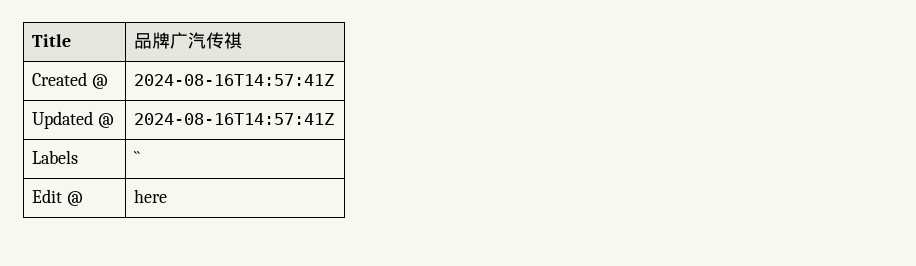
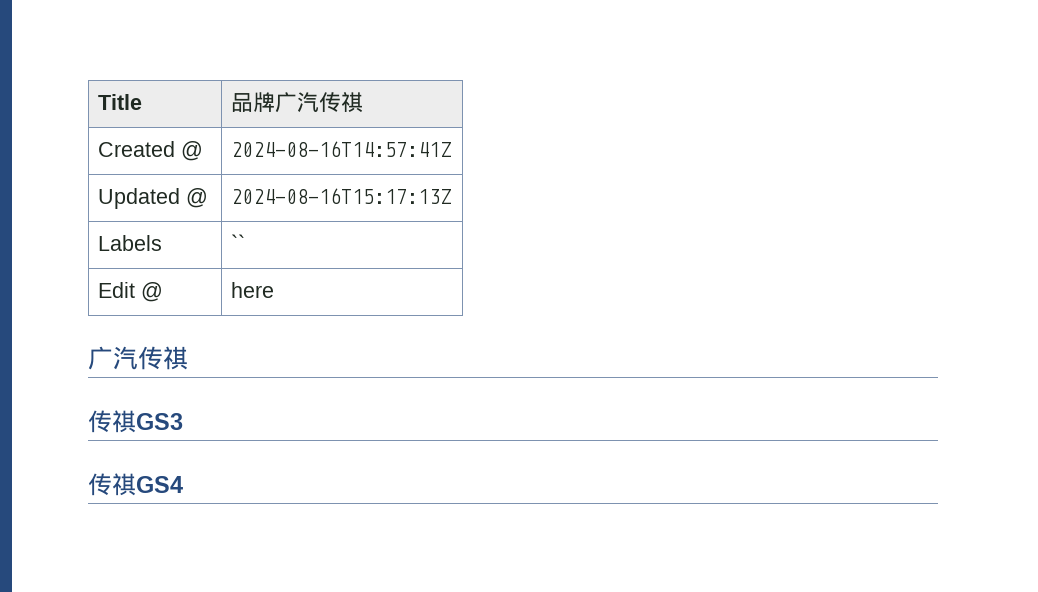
[134,113,335,125] 2024-08-16T14:57:41Z -> [231,188,452,204] 2024-08-16T15:17:13Z
(168, 196) none -> [88,346,188,370] [88,410,183,433] [88,473,183,496] // 广汽传祺 // 传祺GS3 // 传祺GS4

